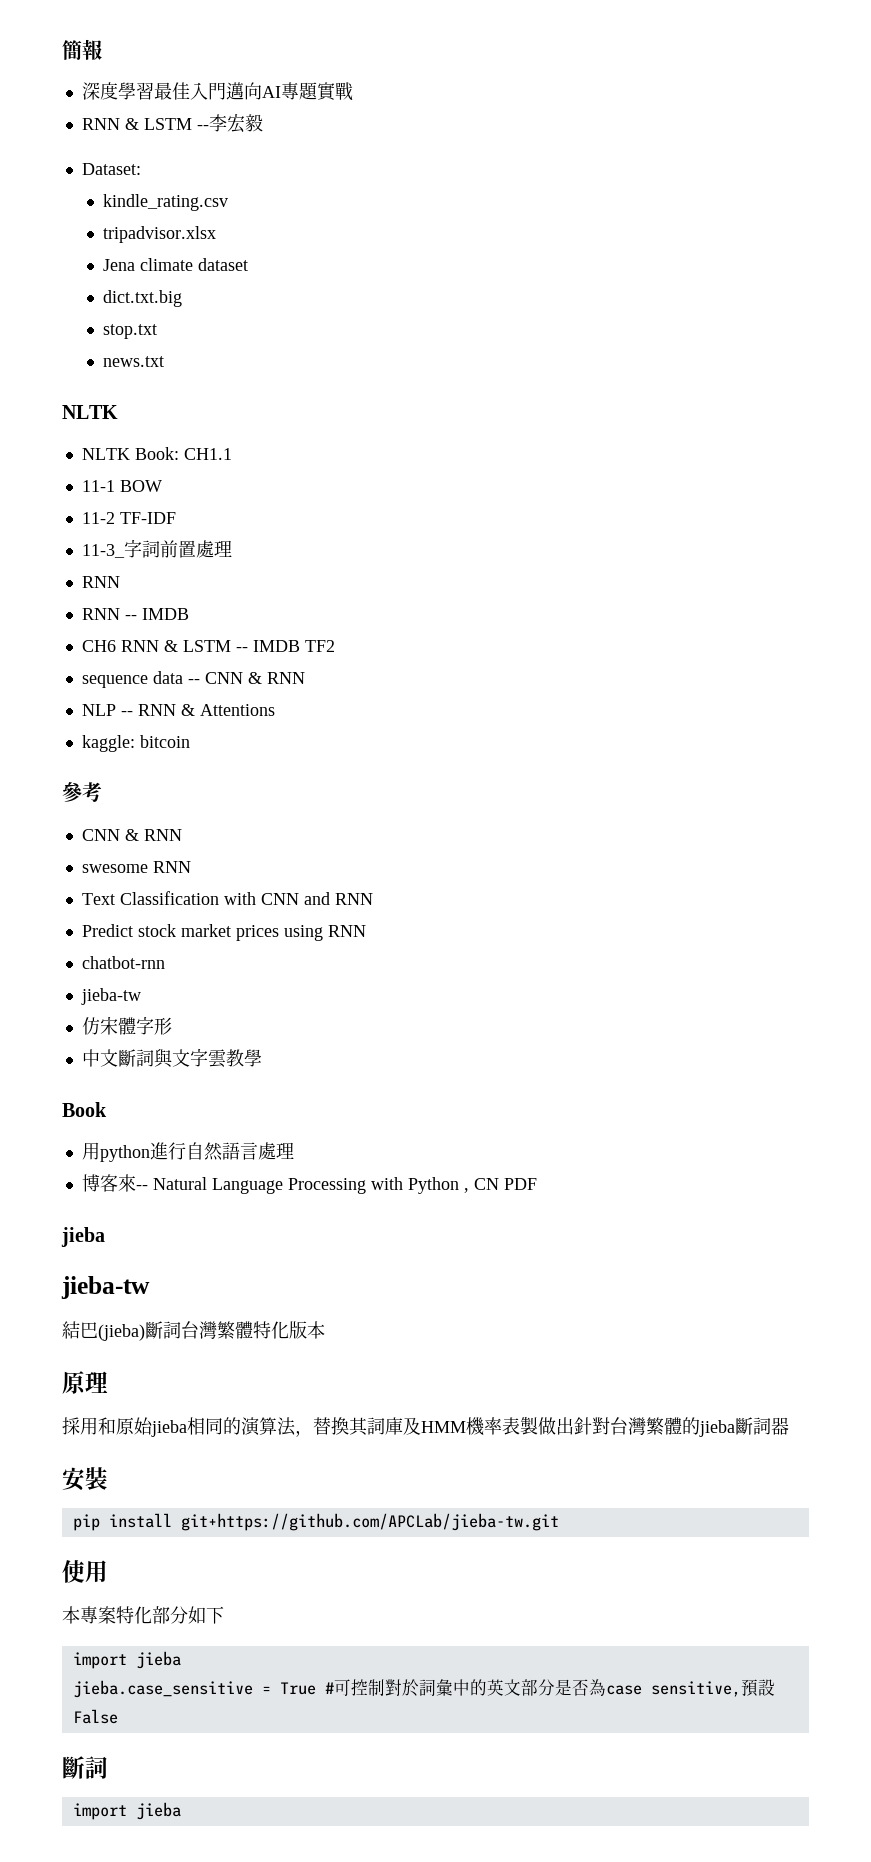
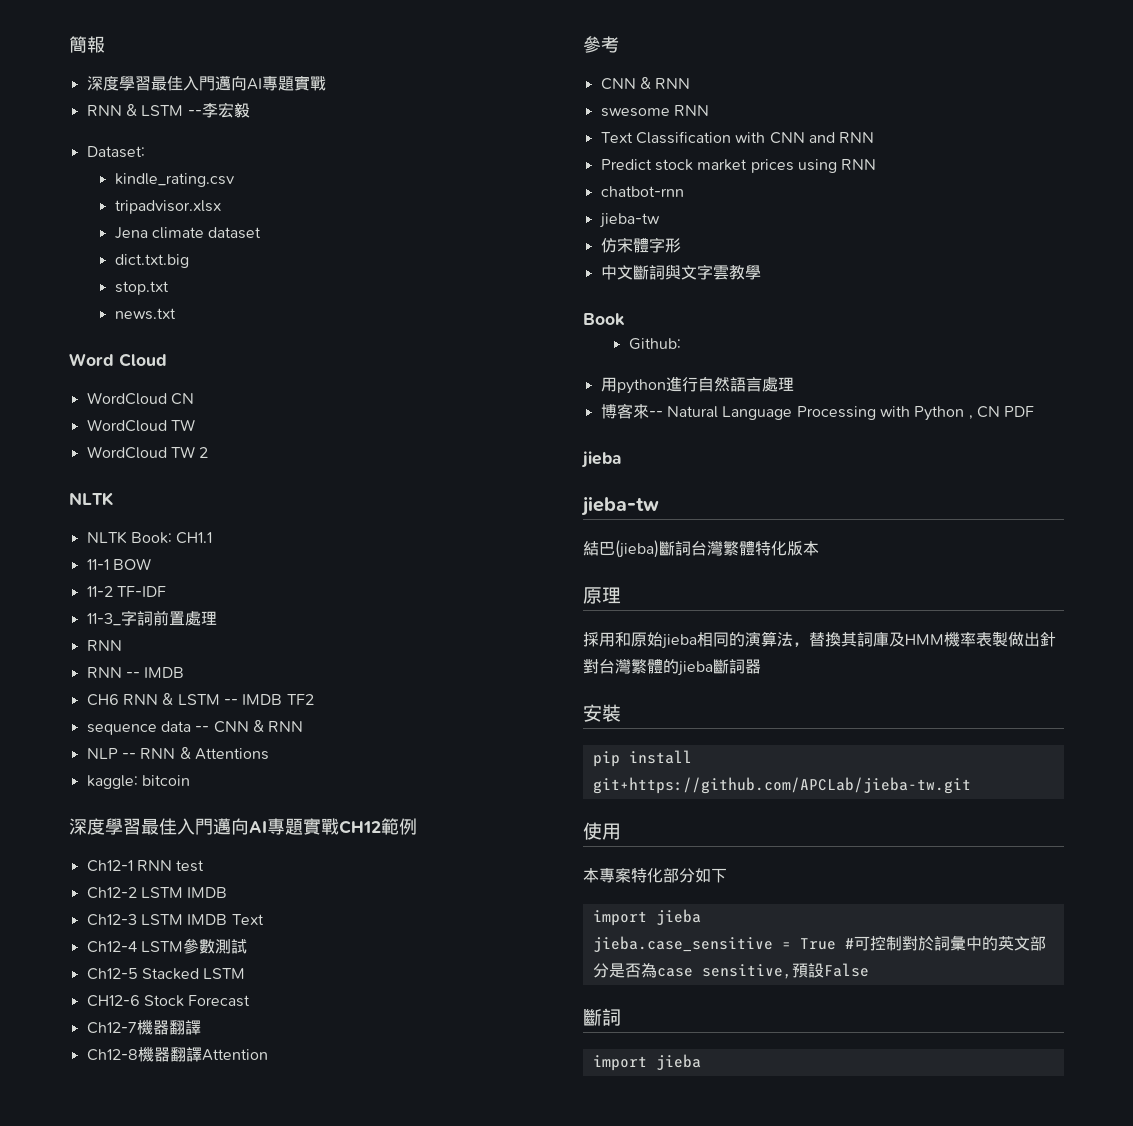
(165, 361) none -> [69,353,167,367] [86,392,194,405] [86,419,195,432] [86,446,209,459] // Word Cloud // WordCloud CN // WordCloud TW // WordCloud TW 2
(190, 741) none -> [69,818,417,835] [86,860,205,872] [86,887,228,899] [86,914,264,926] [86,938,247,954] [86,968,246,980] [86,995,251,1007] [86,1019,201,1035] [86,1046,268,1062] // 深度學習最佳入門邁向AI專題實戰CH12範例 // Ch12-1 RNN test // Ch12-2 LSTM IMDB // Ch12-3 LSTM IMDB Text // Ch12-4 LSTM參數測試 // Ch12-5 Stacked LSTM // CH12-6 Stock Forecast // Ch12-7機器翻譯 // Ch12-8機器翻譯Attention
(107, 1109) none -> [628,338,681,350] // Github:

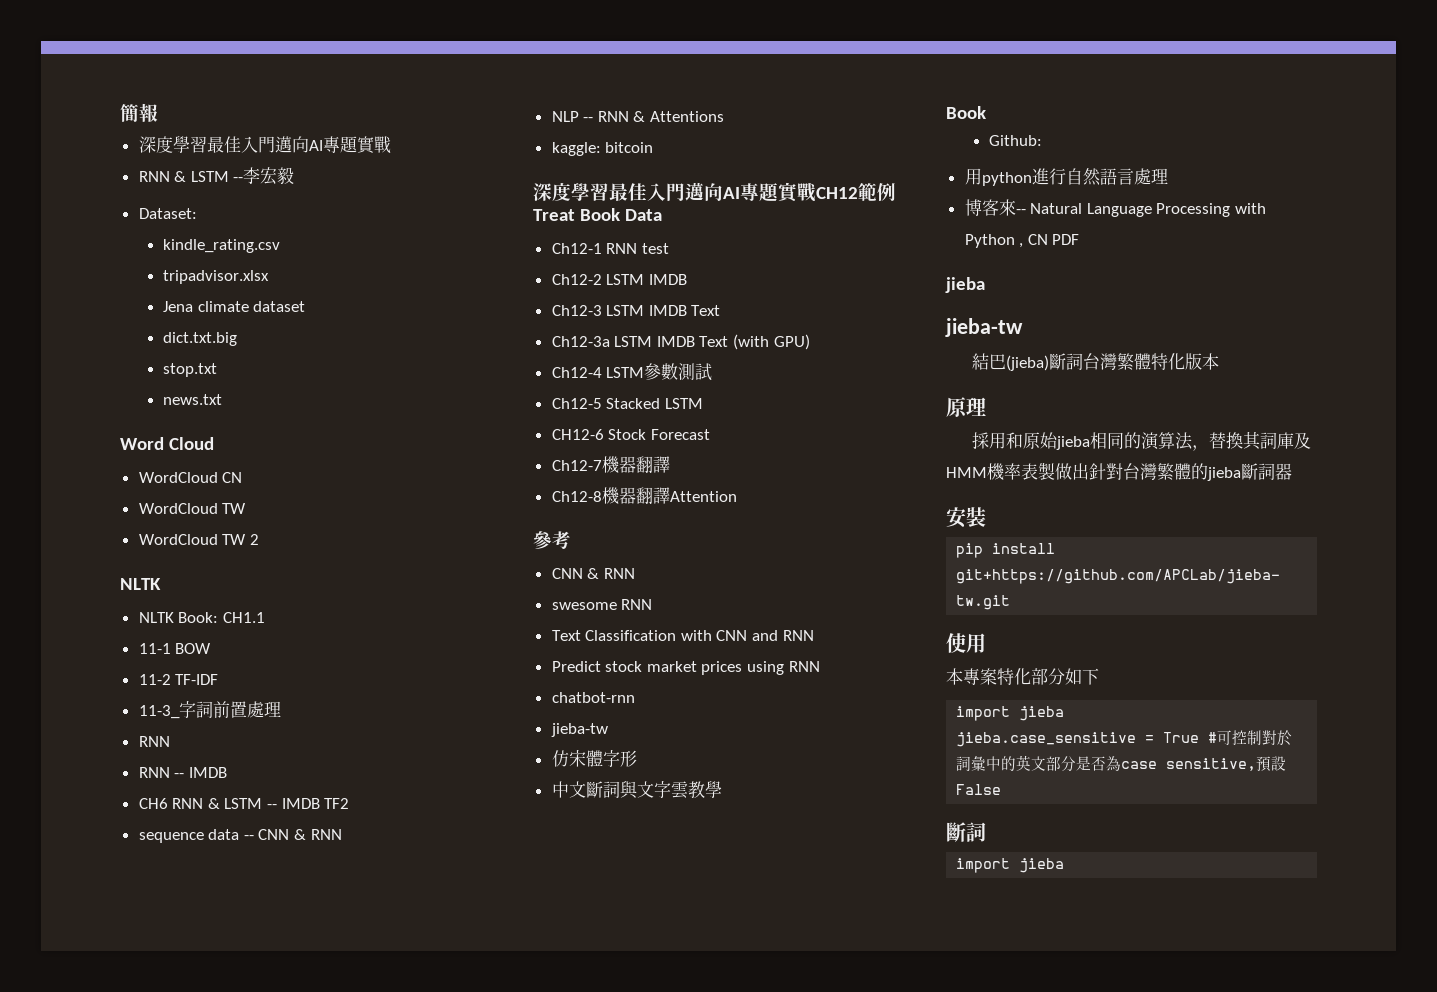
(417, 826) none -> [533,208,662,221] Treat Book Data
(264, 919) none -> [551,334,810,350] // Ch12-3a LSTM IMDB Text (with GPU)

